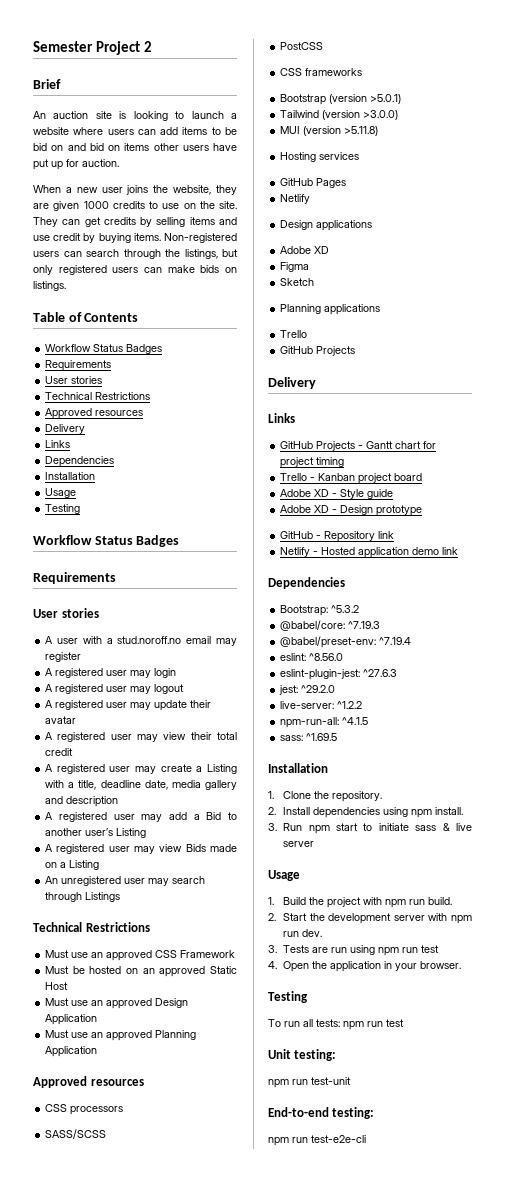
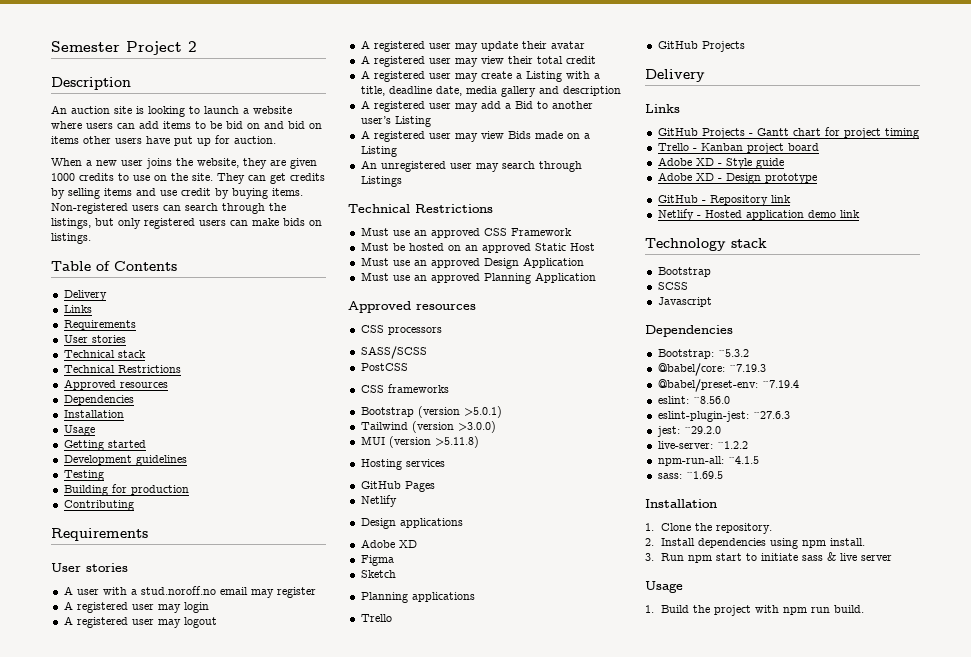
[33,79,61,89] Brief -> [51,77,131,90] Description
[45,344,163,354] [45,360,112,371] [45,376,103,384] Workflow Status Badges // Requirements // User stories -> [63,290,107,301] [63,305,92,313] [63,320,136,330] [63,335,126,343] [63,350,146,358] Delivery // Links // Requirements // User stories // Technical stack
[45,424,86,434] [45,440,71,448] // Delivery // Links -> (168, 385) none
[45,504,81,514] [33,535,180,547] Testing // Workflow Status Badges -> [63,440,146,451] [63,455,187,466] [63,470,104,481] [63,484,189,496] [63,500,134,511] Getting started // Development guidelines // Testing // Building for production // Contributing
(459, 551) none -> [645,238,767,251] [657,267,711,277] [657,282,688,290] [657,297,712,307] // Technology stack // Bootstrap // SCSS // Javascript
[268,913,472,924] [283,929,323,937] [268,945,440,956] [268,961,462,972] [268,991,308,1003] [268,1019,404,1030] [268,1049,337,1061] [268,1077,351,1088] [268,1107,375,1119] [268,1135,366,1146] // 2. Start the development server with npm run dev. // 3. Tests are run using npm run test // 4. Open the application in your browser. // Testing // To run all tests: npm run test // Unit testing: // npm run test-unit // End-to-end testing: // npm run test-e2e-cli -> (864, 609) none

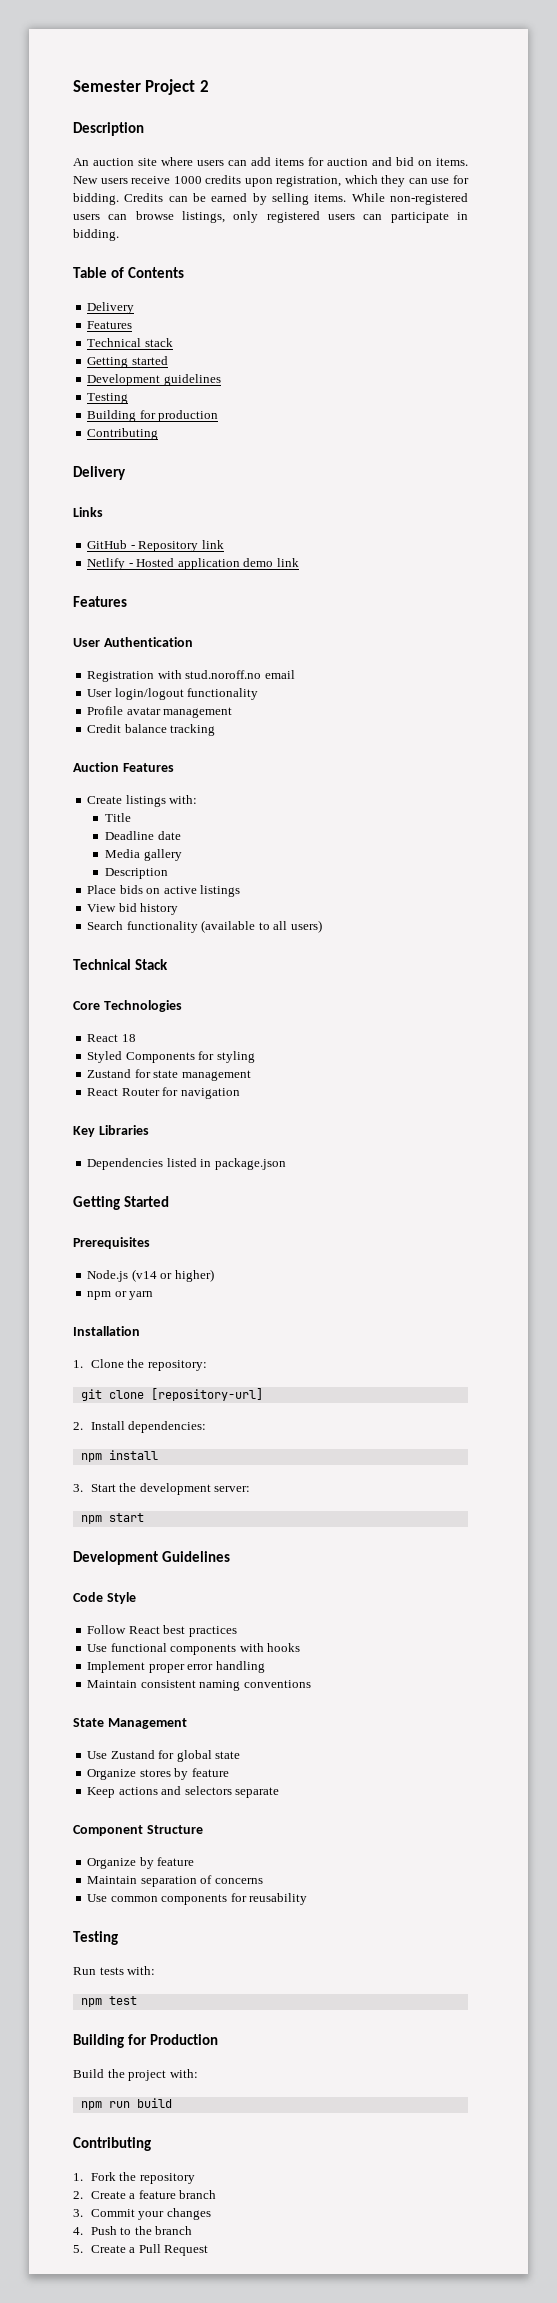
[136,106,292,117] is looking to launch a website -> (157, 162) none
[195,121,322,129] [51,135,276,146] [51,158,317,169] [51,173,325,184] [51,188,303,199] [51,203,286,214] [51,218,322,229] [51,233,91,244] [51,261,177,271] [63,290,107,301] [63,305,92,313] [63,320,136,330] [63,335,126,343] [63,350,146,358] [63,365,181,373] [63,379,168,390] [63,395,134,405] [63,410,124,418] [63,425,95,436] to be bid on and bid on items other users have put up for auction. // When a new user joins the website, they are given 1000 credits to use on the site. They can get credits by selling items and use credit by buying items. Non-registered users can search through the listings, but only registered users can make bids on listings. // Table of Contents // Delivery // Links // Requirements // User stories // Technical stack // Technical Restrictions // Approved resources // Dependencies // Installation // Usage -> [308,157,468,166] [73,175,470,187] [73,193,468,205] [73,211,468,223] [73,229,119,241] [73,267,185,278] [87,302,135,314] [87,321,133,329] [87,338,173,347] for auction and bid on items. New users receive 1000 credits upon registration, which they can use for bidding. Credits can be earned by selling items. While non-registered users can browse listings, only registered users can participate in bidding. // Table of Contents // Delivery // Features // Technical stack
[51,528,148,541] [51,563,128,572] [63,586,316,598] [63,601,209,613] [63,616,217,628] [360,40,585,52] [360,55,596,67] [360,70,600,82] [360,86,621,97] [360,100,593,112] [360,116,431,127] [360,130,590,142] [360,146,397,157] [360,160,582,172] [360,176,402,187] [348,204,493,213] [360,227,572,238] [360,242,595,253] [360,257,584,269] [360,272,596,284] [348,301,476,313] [360,325,442,335] [360,346,427,359] [360,363,408,371] [360,384,449,393] [360,406,502,418] [360,421,496,433] [360,436,479,448] [360,459,445,470] [360,481,435,492] [360,495,397,507] [360,518,463,529] [360,539,417,548] [360,555,394,566] [360,570,396,578] [360,592,475,603] [360,614,392,622] [657,41,745,52] [645,69,705,82] [645,104,680,113] [657,127,919,139] [657,143,819,154] [657,157,784,169] [657,172,817,184] Requirements // User stories // A user with a stud.noroff.no email may register // A registered user may login // A registered user may logout // A registered user may update their avatar // A registered user may view their total credit // A registered user may create a Listing with a title, deadline date, media gallery and description // A registered user may add a Bid to another user’s Listing // A registered user may view Bids made on a Listing // An unregistered user may search through Listings // Technical Restrictions // Must use an approved CSS Framework // Must be hosted on an approved Static Host // Must use an approved Design Application // Must use an approved Planning Application // Approved resources // CSS processors // SASS/SCSS // PostCSS // CSS frameworks // Bootstrap (version >5.0.1) // Tailwind (version >3.0.0) // MUI (version >5.11.8) // Hosting services // GitHub Pages // Netlify // Design applications // Adobe XD // Figma // Sketch // Planning applications // Trello // GitHub Projects // Delivery // Links // GitHub Projects - Gantt chart for project timing // Trello - Kanban project board // Adobe XD - Style guide // Adobe XD - Design prototype -> [73,466,126,480] [73,507,103,517] Delivery // Links
[645,238,767,251] [657,267,711,277] [657,282,688,290] [657,297,712,307] [645,325,733,337] [657,349,749,359] [657,363,766,376] [657,379,799,392] [657,396,730,404] [657,411,790,422] [656,426,721,437] [657,441,748,449] [657,456,759,466] [657,471,723,479] [645,499,717,508] [645,523,772,534] [645,538,865,549] [645,552,892,563] [645,581,683,593] [645,605,654,613] Technology stack // Bootstrap // SCSS // Javascript // Dependencies // Bootstrap: ^5.3.2 // @babel/core: ^7.19.3 // @babel/preset-env: ^7.19.4 // eslint: ^8.56.0 // eslint-plugin-jest: ^27.6.3 // jest: ^29.2.0 // live-server: ^1.2.2 // npm-run-all: ^4.1.5 // sass: ^1.69.5 // Installation // 1. Clone the repository. // 2. Install dependencies using npm install. // 3. Run npm start to initiate sass & live server // Usage // 1. -> [73,596,127,607] [73,637,193,647] [87,670,295,682] [87,688,259,700] [87,706,233,718] [87,724,216,736] [73,762,174,772] [87,795,198,807] [105,813,132,822] [105,831,181,840] [105,849,182,861] [105,868,169,879] [87,885,241,897] [87,903,179,915] [87,920,322,933] [73,959,169,970] [73,1000,182,1012] [87,1034,136,1042] [87,1051,255,1063] [87,1069,251,1081] [87,1087,240,1099] [73,1125,149,1137] [87,1158,286,1170] [73,1196,170,1210] [73,1237,150,1249] [87,1269,214,1282] [87,1291,154,1300] [73,1326,140,1336] [73,1359,207,1371] [80,1388,263,1401] [73,1421,207,1433] [80,1450,158,1462] [73,1483,251,1495] [80,1513,144,1524] [73,1551,231,1565] [73,1592,136,1604] [87,1625,237,1637] [87,1643,301,1655] [87,1661,265,1673] [87,1680,311,1691] [73,1718,187,1729] [87,1750,241,1762] [87,1768,229,1780] [87,1786,280,1798] [73,1825,203,1836] [87,1857,195,1869] [87,1875,263,1887] [87,1893,308,1905] [73,1931,118,1945] [73,1966,156,1975] [80,1996,137,2007] [73,2034,219,2048] Features // User Authentication // Registration with stud.noroff.no email // User login/logout functionality // Profile avatar management // Credit balance tracking // Auction Features // Create listings with: // Title // Deadline date // Media gallery // Description // Place bids on active listings // View bid history // Search functionality (available to all users) // Technical Stack // Core Technologies // React 18 // Styled Components for styling // Zustand for state management // React Router for navigation // Key Libraries // Dependencies listed in package.json // Getting Started // Prerequisites // Node.js (v14 or higher) // npm or yarn // Installation // 1. Clone the repository: // git clone [repository-url] // 2. Install dependencies: // npm install // 3. Start the development server: // npm start // Development Guidelines // Code Style // Follow React best practices // Use functional components with hooks // Implement proper error handling // Maintain consistent naming conventions // State Management // Use Zustand for global state // Organize stores by feature // Keep actions and selectors separate // Component Structure // Organize by feature // Maintain separation of concerns // Use common components for reusability // Testing // Run tests with: // npm test // Building for Production //
[754,605,779,613] with -> [169,2069,198,2078] with: //
[833,605,864,613] build. -> [136,2098,172,2108] [73,2137,151,2151] [73,2172,195,2184] [73,2190,217,2199] [73,2208,211,2220] [73,2226,193,2235] [73,2244,209,2256] build // Contributing // 1. Fork the repository // 2. Create a feature branch // 3. Commit your changes // 4. Push to the branch // 5. Create a Pull Request

